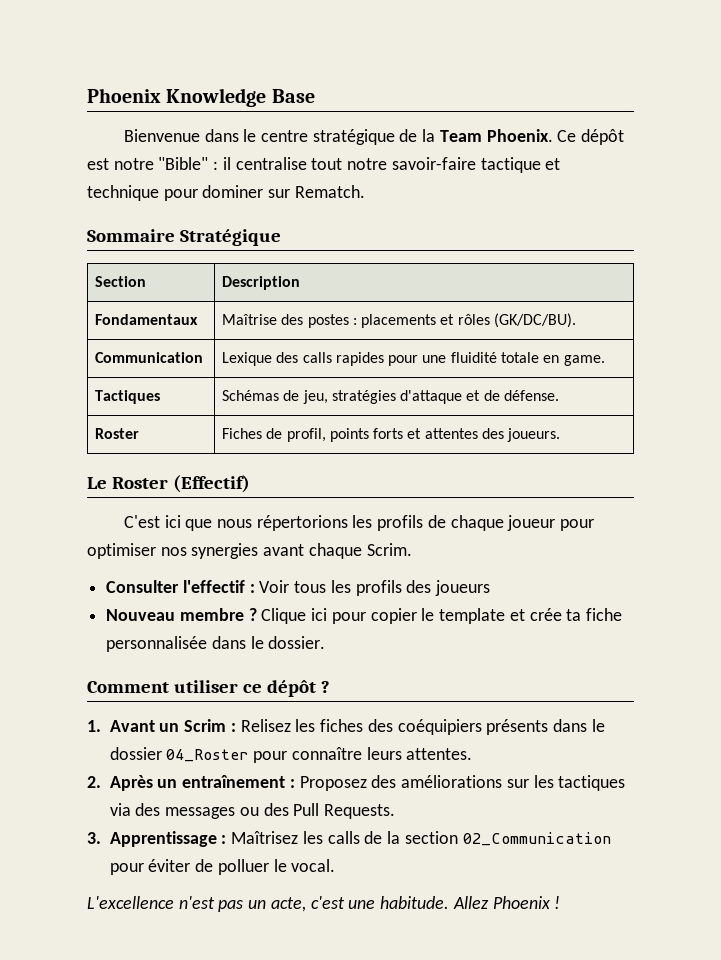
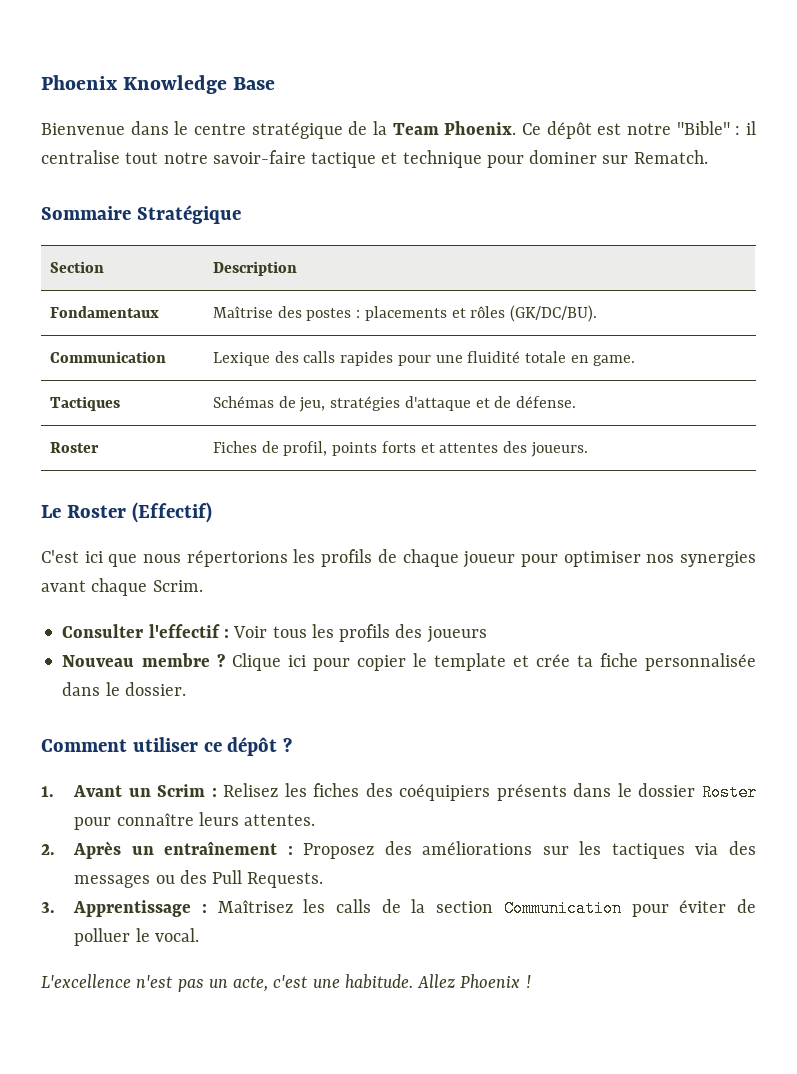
[166,749,249,762] 04_Roster -> [702,784,758,801] Roster
[462,832,611,846] 02_Communication -> [503,900,622,917] Communication

